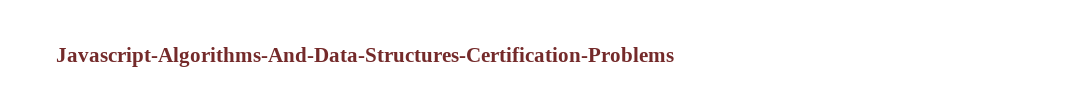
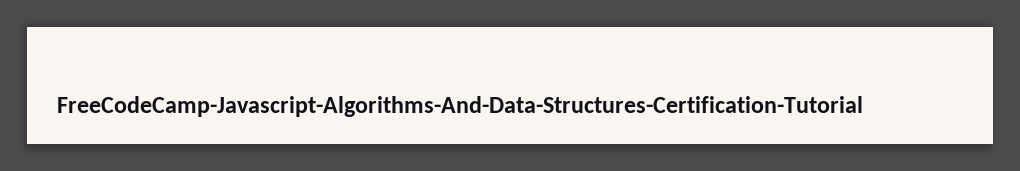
[56,47,674,67] Javascript-Algorithms-And-Data-Structures-Certification-Problems -> [57,96,863,117] FreeCodeCamp-Javascript-Algorithms-And-Data-Structures-Certification-Tutorial

